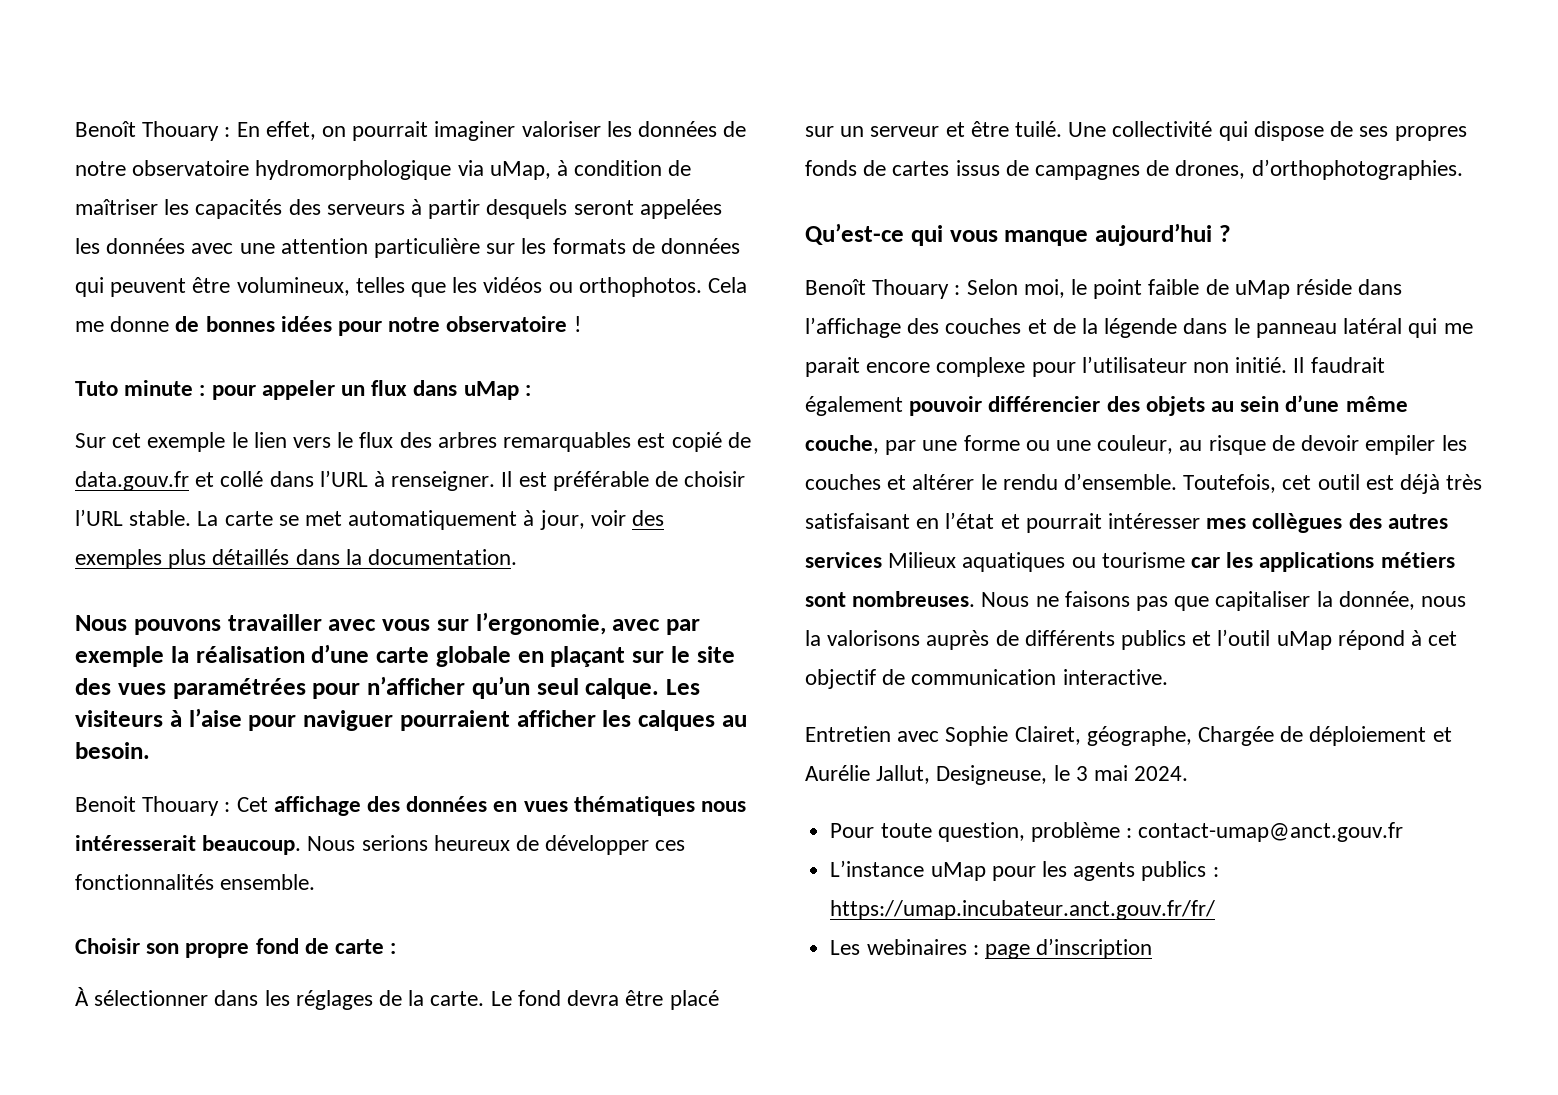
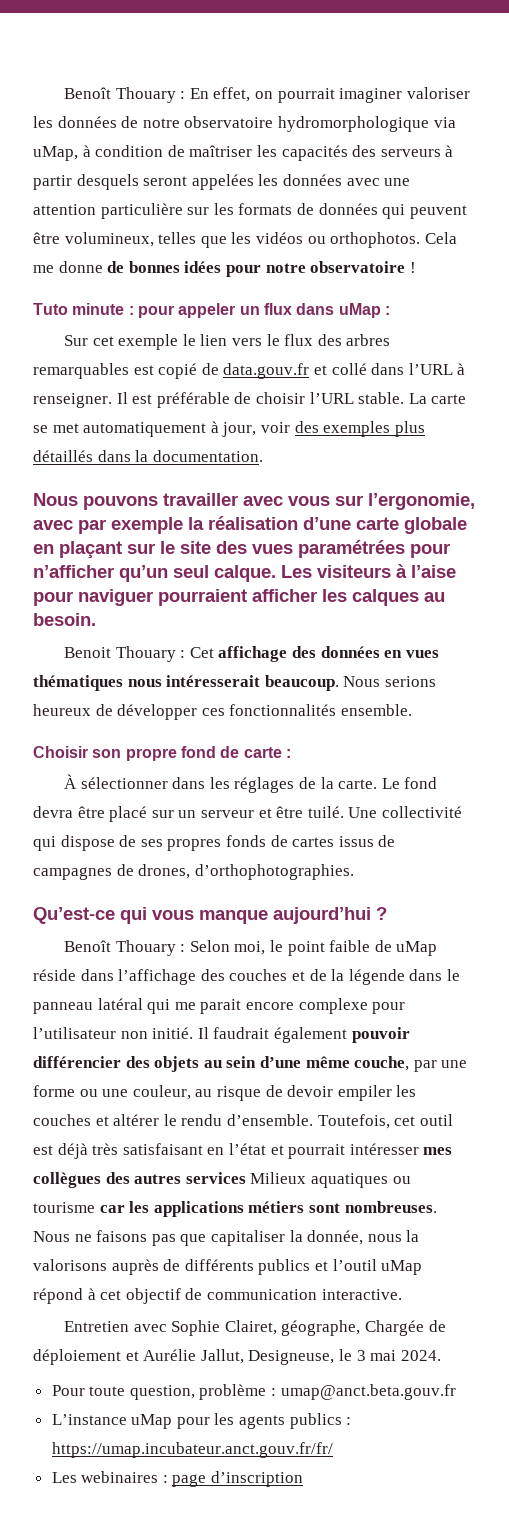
[1138,822,1404,842] contact-umap@anct.gouv.fr -> [280,1384,456,1400] umap@anct.beta.gouv.fr

